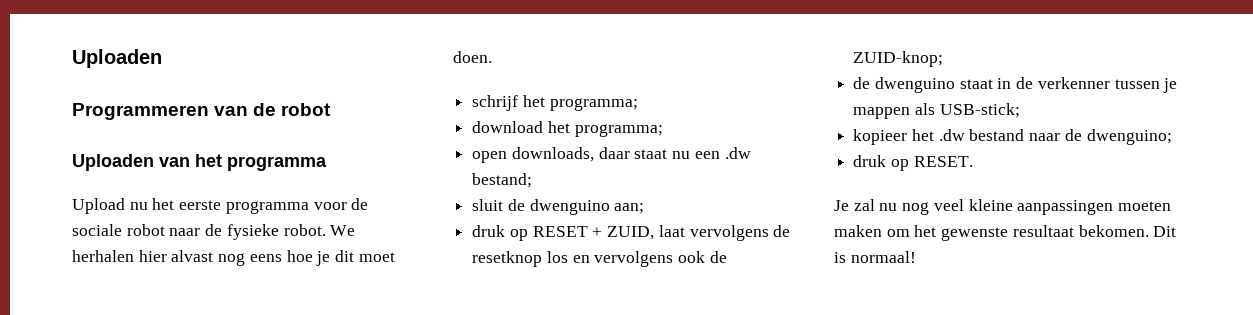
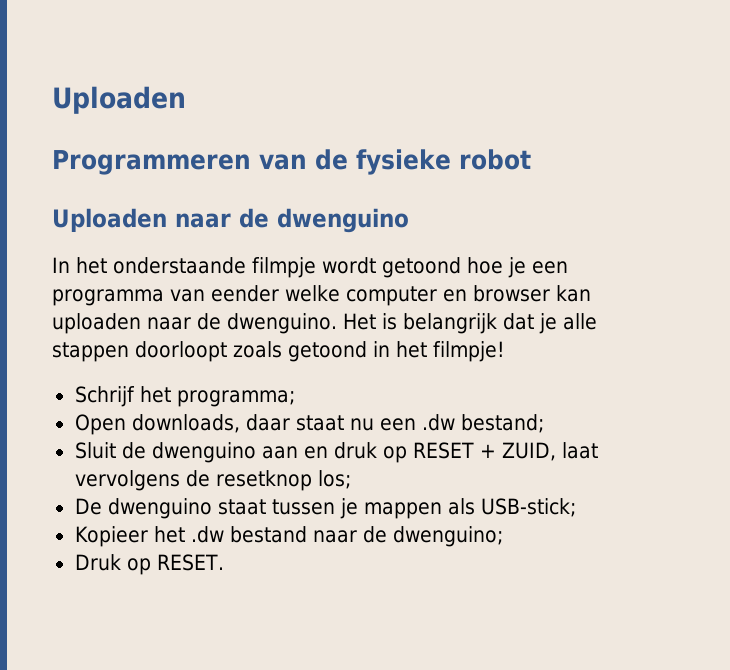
(277, 109) none -> [356,149,451,175] fysieke
[159,154,327,171] [72,198,369,214] [72,224,356,240] [72,250,395,266] [453,51,492,63] [472,95,638,111] [472,121,663,137] [472,151,508,163] van het programma // Upload nu het eerste programma voor de sociale robot naar de fysieke robot. We herhalen hier alvast nog eens hoe je dit moet doen. // schrijf het programma; // download het programma; // open -> [175,208,409,233] [52,257,568,278] [52,285,591,306] [52,313,597,334] [52,341,505,362] [74,386,295,407] [74,414,126,435] naar de dwenguino // In het onderstaande filmpje wordt getoond hoe je een programma van eender welke computer en browser kan uploaden naar de dwenguino. Het is belangrijk dat je alle stappen doorloopt zoals getoond in het filmpje! // Schrijf het programma; // Open
[472,199,645,215] sluit de dwenguino aan; // -> [74,442,328,463] Sluit de dwenguino aan en
[546,251,727,267] [853,51,944,67] [853,77,1110,93] los en vervolgens ook de ZUID-knop; // de dwenguino staat in de verkenner -> [317,470,351,489] [74,498,266,519] los; // De dwenguino staat
[853,129,908,145] kopieer -> [74,526,148,547] Kopieer
[853,155,887,167] druk -> [74,554,121,571] Druk
[834,199,1172,215] [834,225,1177,241] [834,251,916,263] // Je zal nu nog veel kleine aanpassingen moeten maken om het gewenste resultaat bekomen. Dit is normaal! -> (224, 562) none

